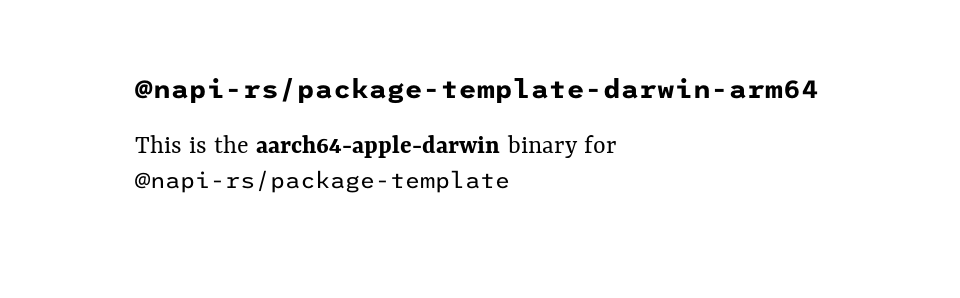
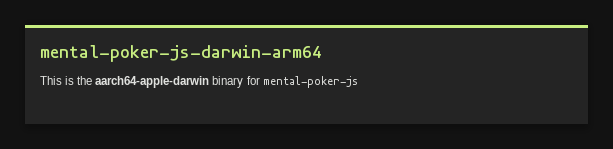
[135,78,819,104] @napi-rs/package-template-darwin-arm64 -> [40,45,322,62] mental-poker-js-darwin-arm64
[135,170,510,193] @napi-rs/package-template -> [262,76,358,88] mental-poker-js

